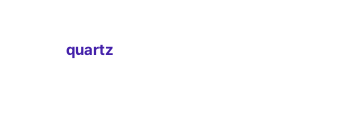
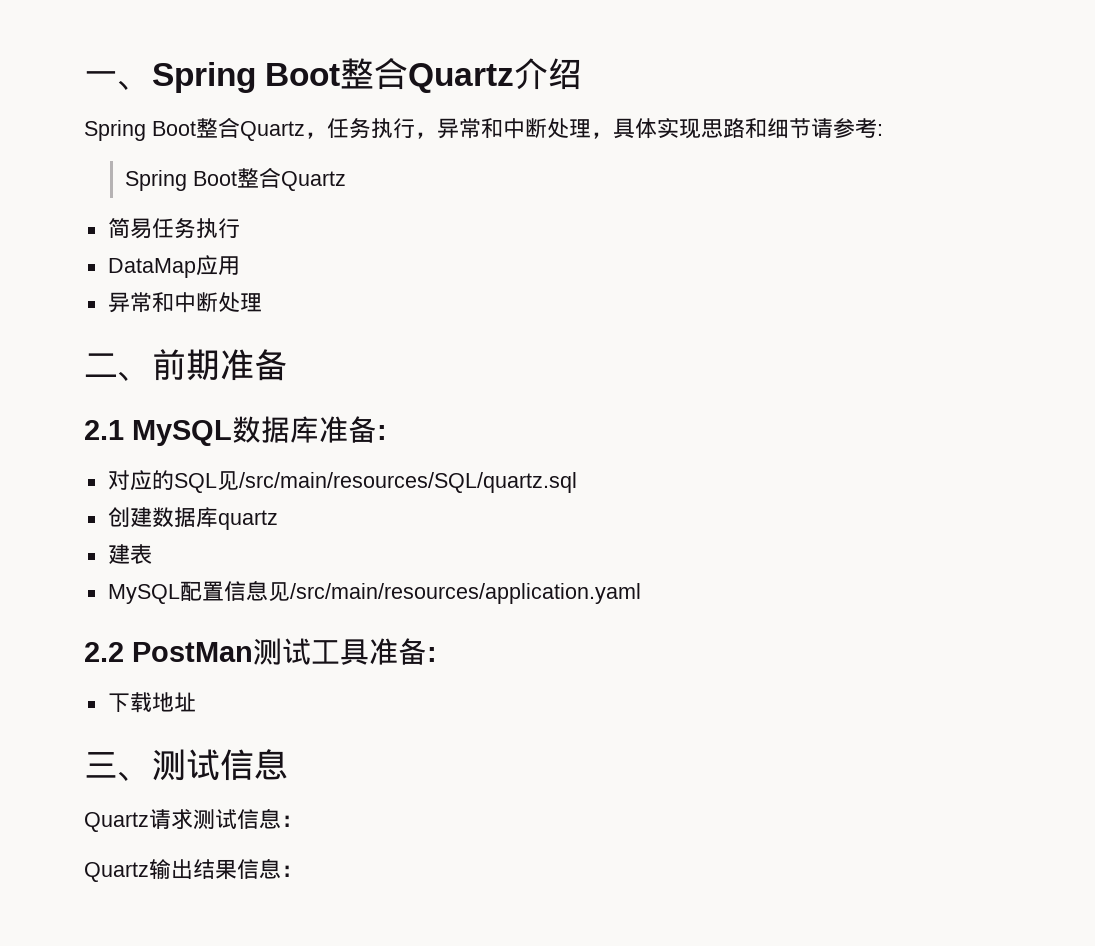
[66,44,114,59] quartz -> [84,58,583,93] [84,117,883,141] [125,167,347,191] [107,218,240,239] [107,255,240,278] [107,292,262,313] [84,349,288,381] [84,416,387,446] [107,470,577,493] [107,507,278,530] [107,544,152,564] [107,580,641,604] [84,638,437,665] [107,692,196,713] [84,749,288,781] [84,808,303,832] [84,858,303,882] 一、Spring Boot整合Quartz介绍 // Spring Boot整合Quartz，任务执行，异常和中断处理，具体实现思路和细节请参考: // Spring Boot整合Quartz // 简易任务执行 // DataMap应用 // 异常和中断处理 // 二、前期准备 // 2.1 MySQL数据库准备: // 对应的SQL见/src/main/resources/SQL/quartz.sql // 创建数据库quartz // 建表 // MySQL配置信息见/src/main/resources/application.yaml // 2.2 PostMan测试工具准备: // 下载地址 // 三、测试信息 // Quartz请求测试信息： // Quartz输出结果信息：

